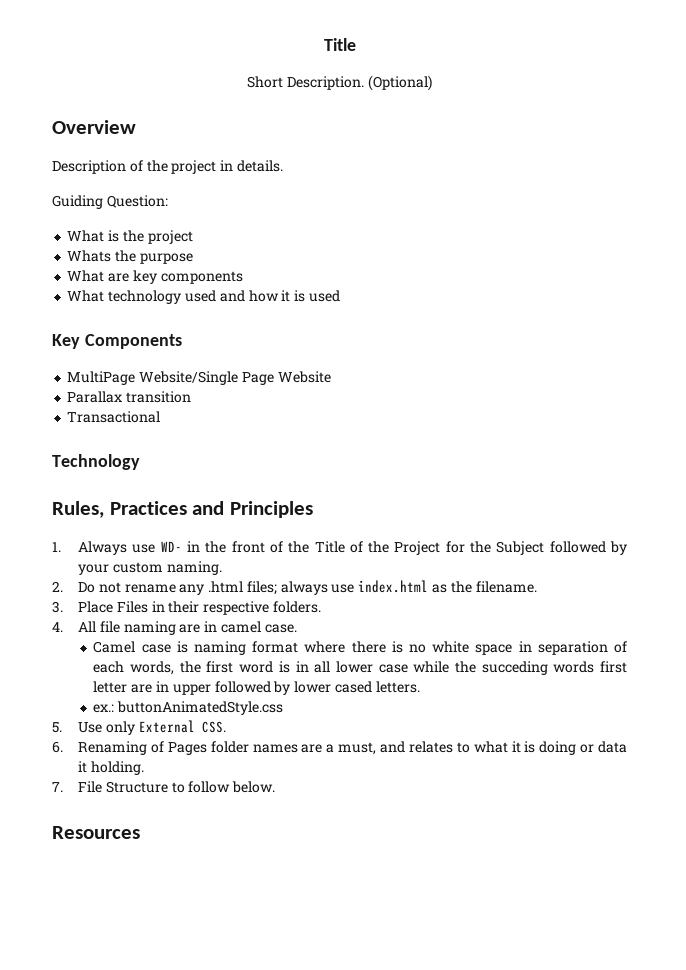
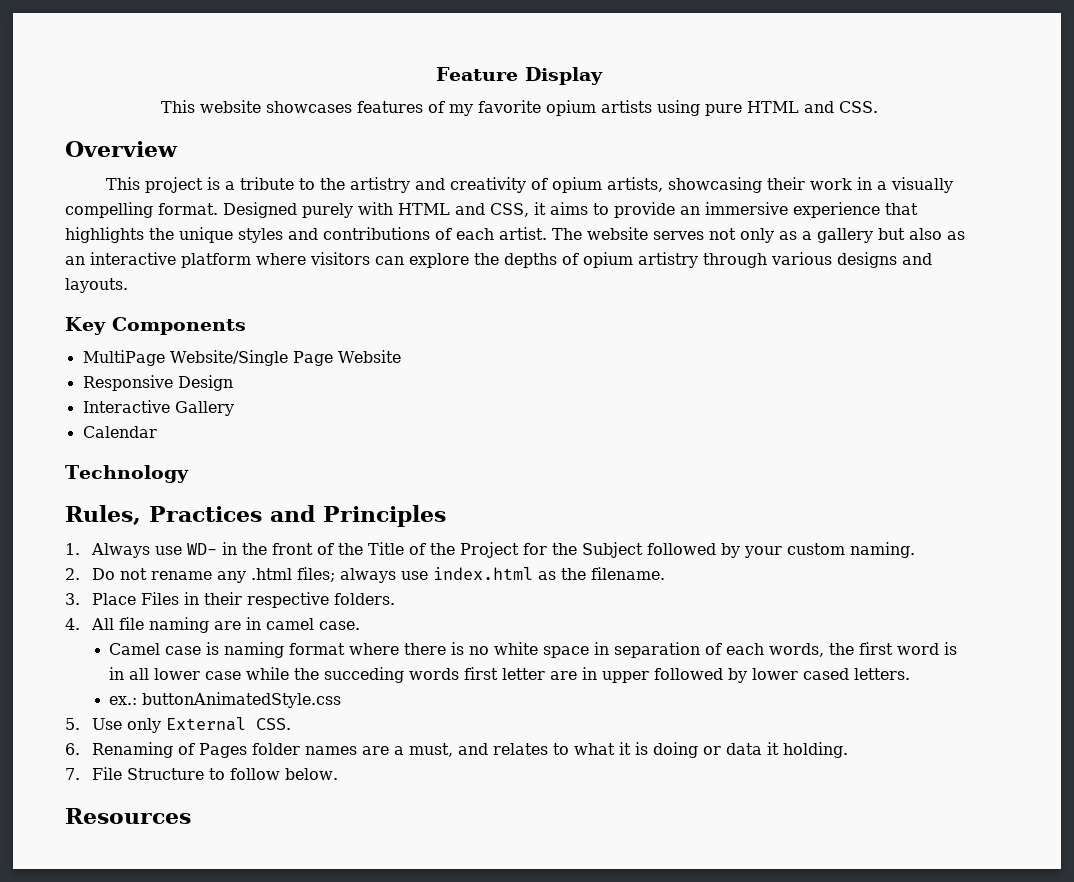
[323,38,356,51] [247,75,432,91] [52,120,136,134] [52,160,283,174] [52,195,168,209] [67,230,193,244] [67,250,193,264] [67,270,243,284] [67,290,340,304] Title // Short Description. (Optional) // Overview // Description of the project in details. // Guiding Question: // What is the project // Whats the purpose // What are key components // What technology used and how it is used -> [436,67,603,85] [160,100,878,116] [65,141,178,157] [106,177,954,193] [65,202,918,218] [65,227,965,243] [65,252,932,268] [65,278,128,293] Feature Display // This website showcases features of my favorite opium artists using pure HTML and CSS. // Overview // This project is a tribute to the artistry and creativity of opium artists, showcasing their work in a visually compelling format. Designed purely with HTML and CSS, it aims to provide an immersive experience that highlights the unique styles and contributions of each artist. The website serves not only as a gallery but also as an interactive platform where visitors can explore the depths of opium artistry through various designs and layouts.
[67,391,192,403] [67,411,161,423] Parallax transition // Transactional -> [82,375,233,391] [82,400,234,416] [82,426,157,438] Responsive Design // Interactive Gallery // Calendar

